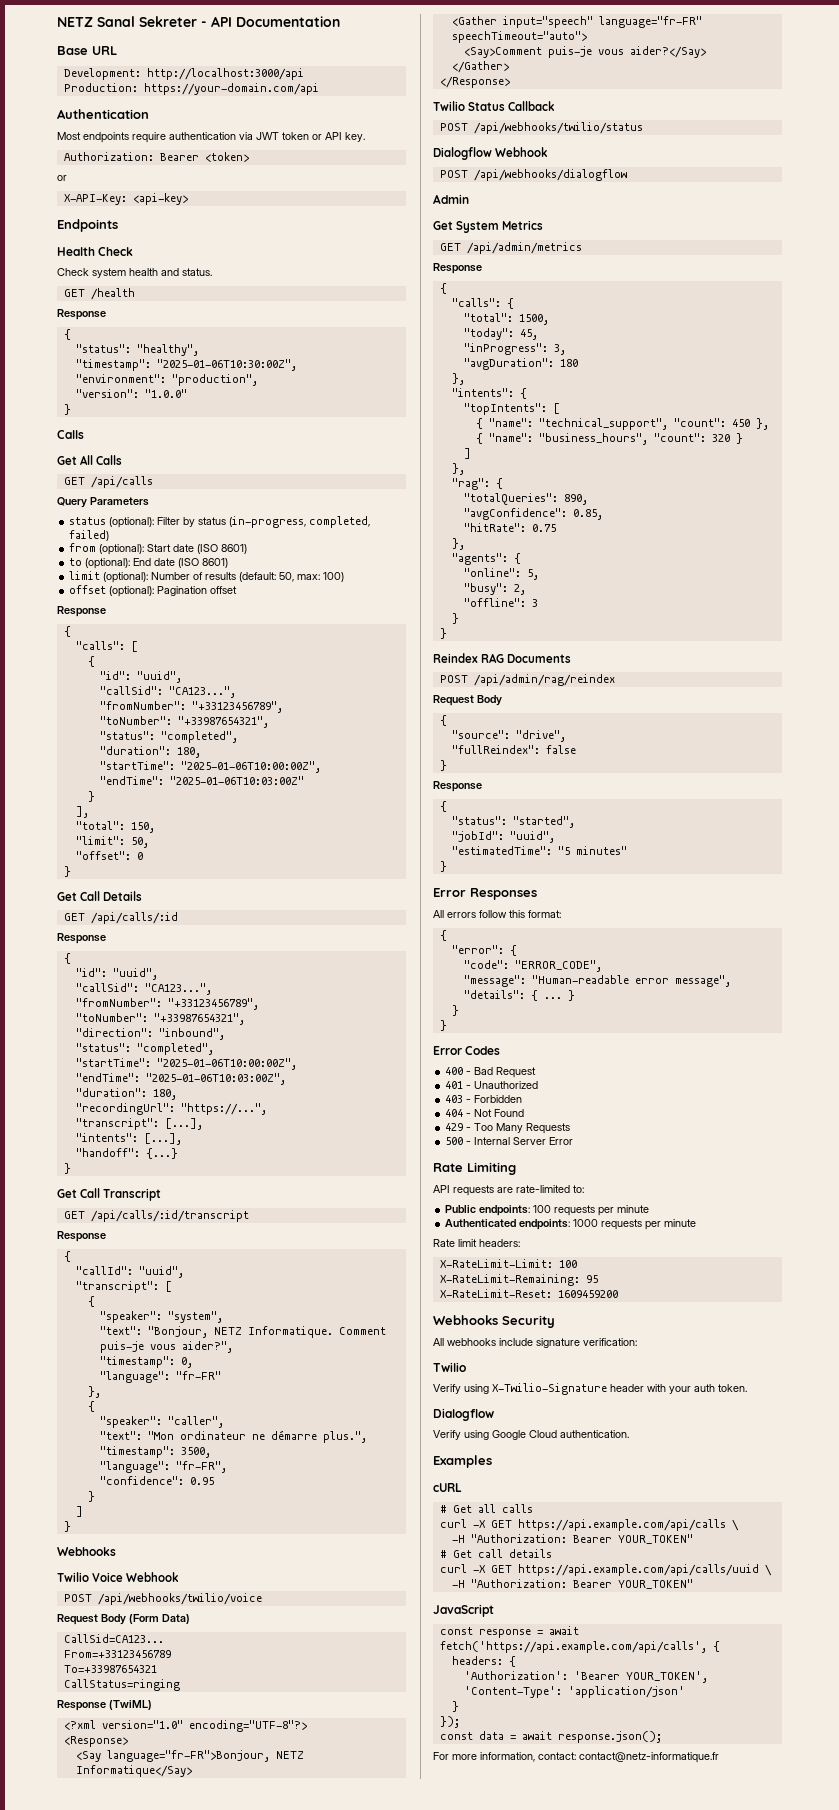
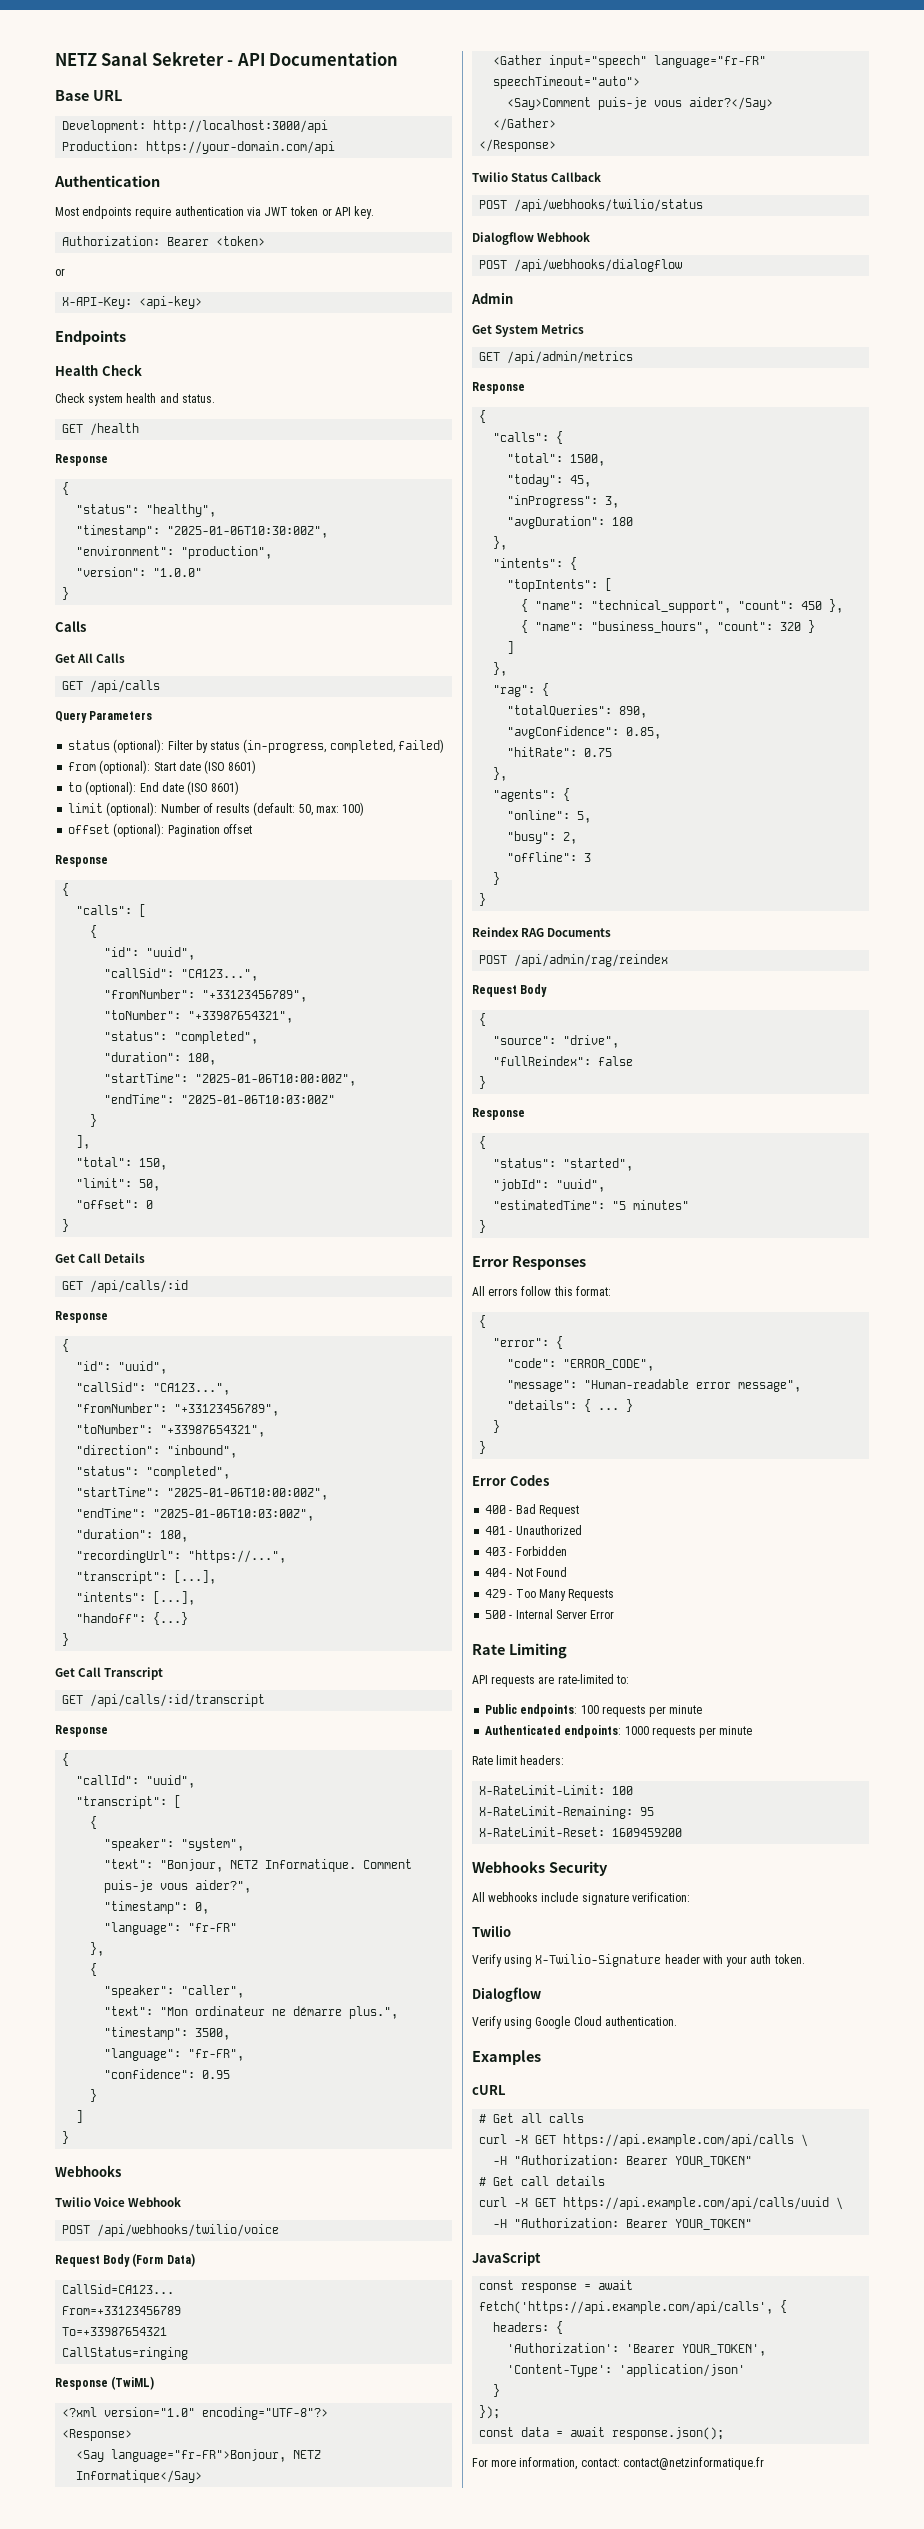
[579,1752,719,1763] contact@netz-informatique.fr -> [622,2457,764,2470] contact@netzinformatique.fr

